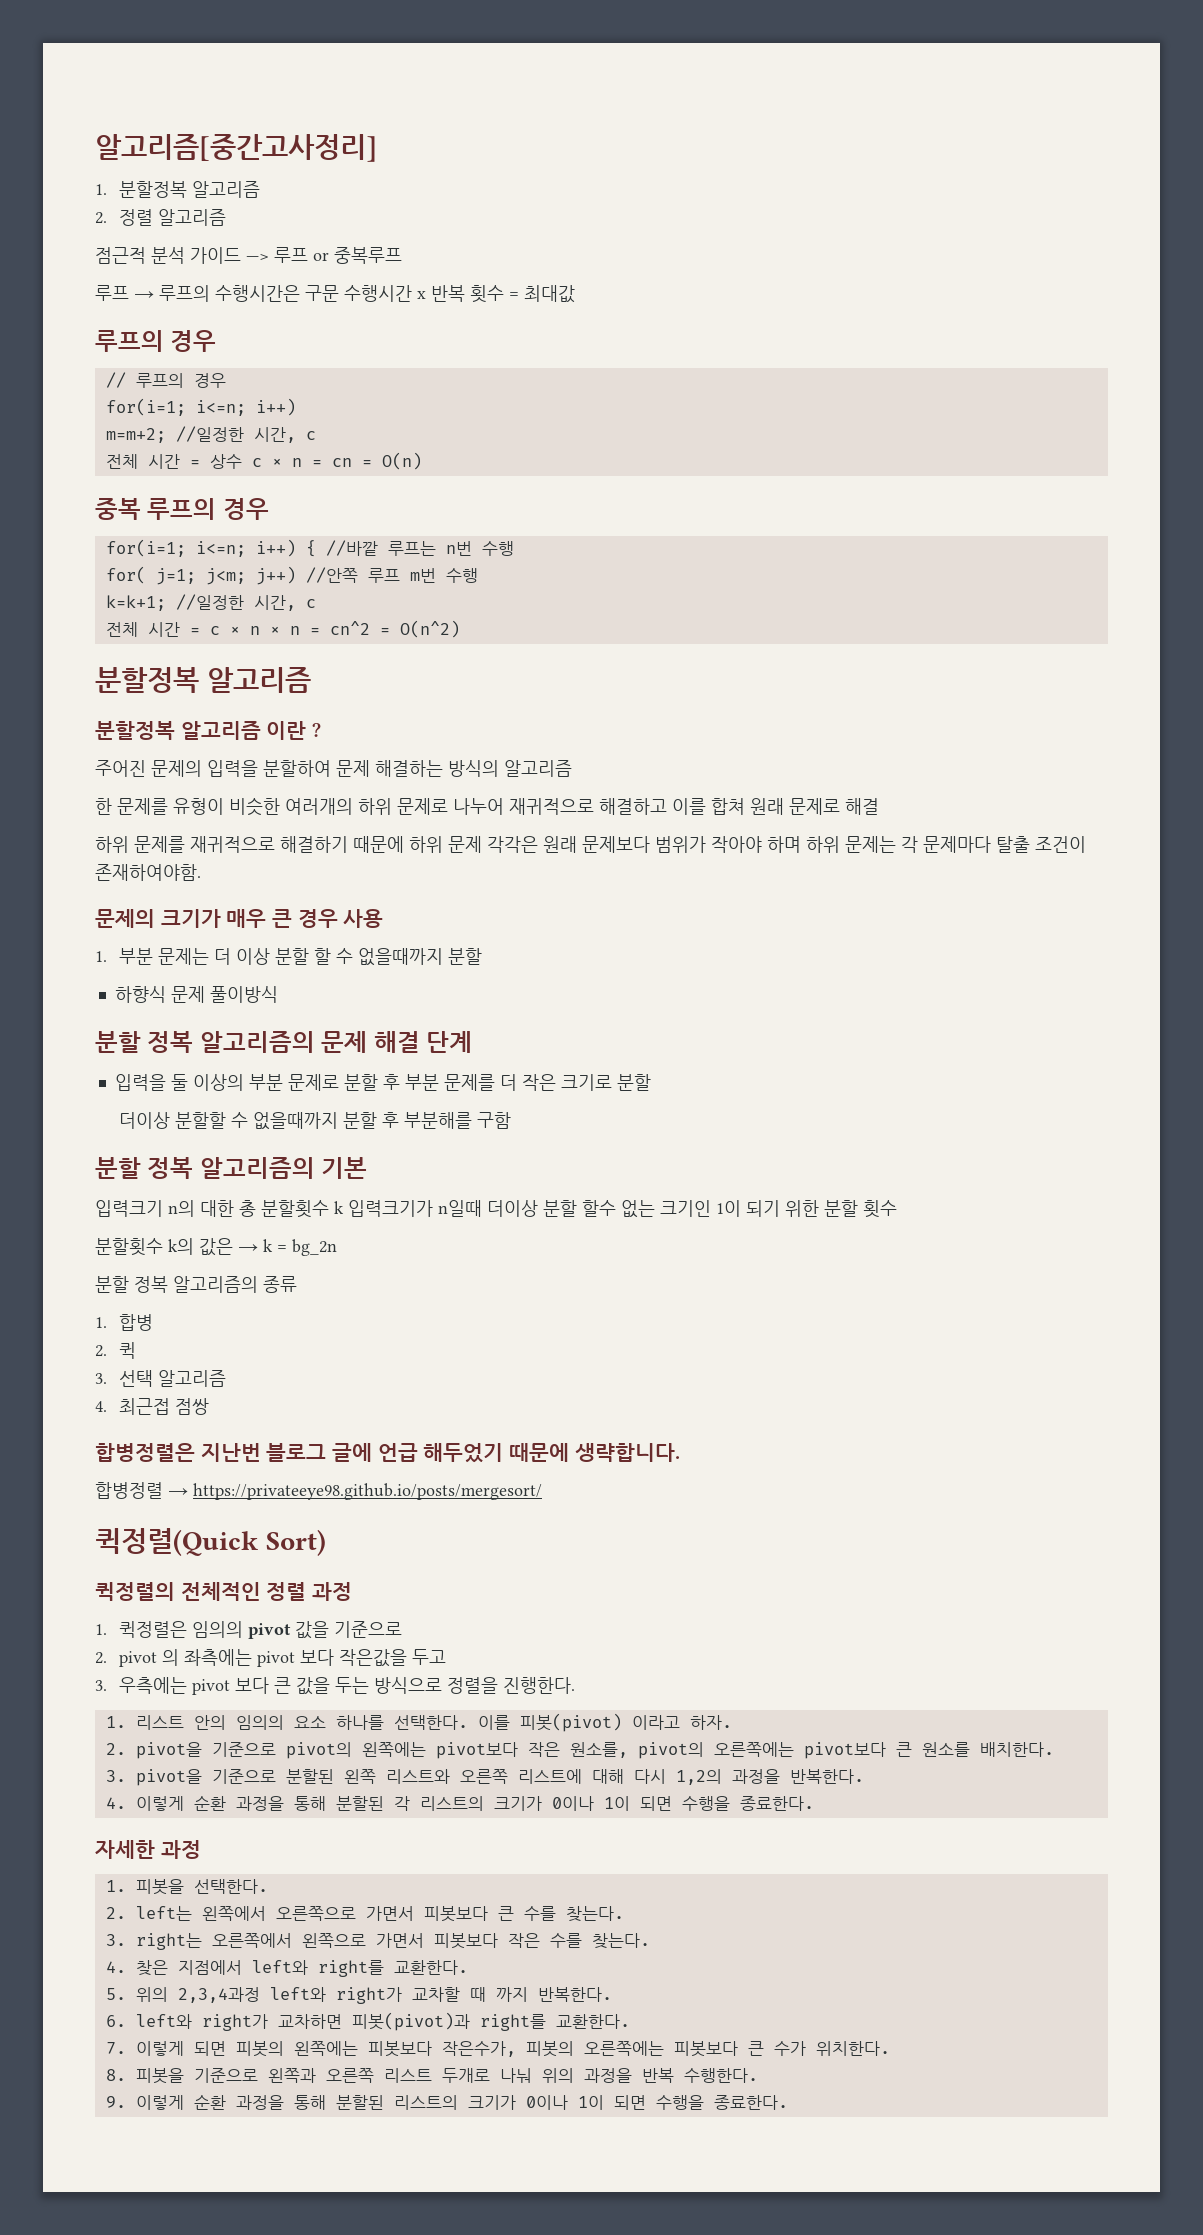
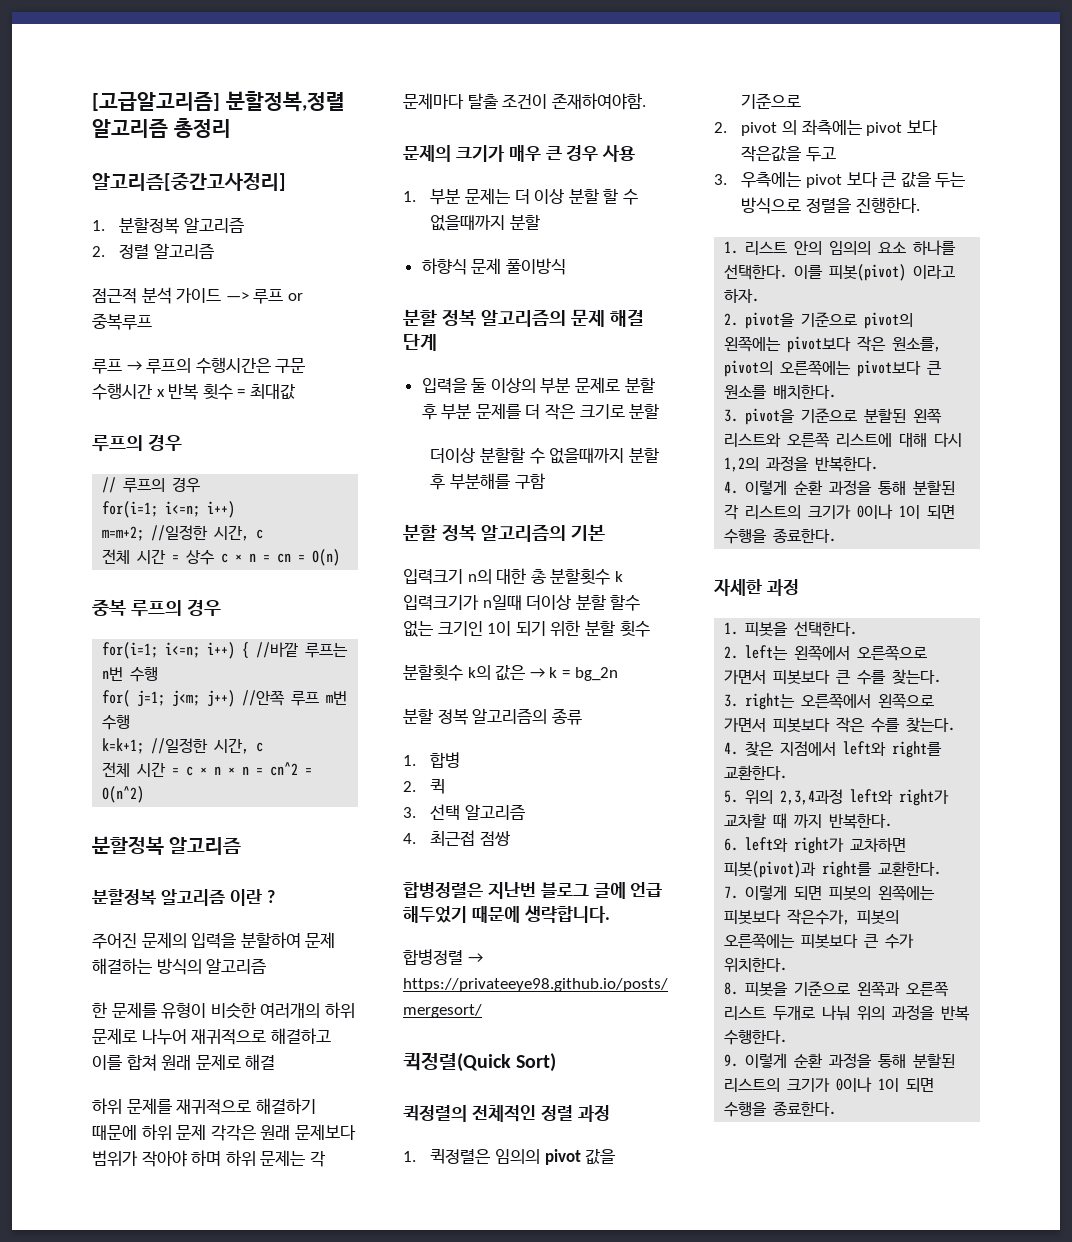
(95, 148) none -> [92,91,345,112] [92,118,231,138] [고급알고리즘] 분할정복,정렬 알고리즘 총정리 //

